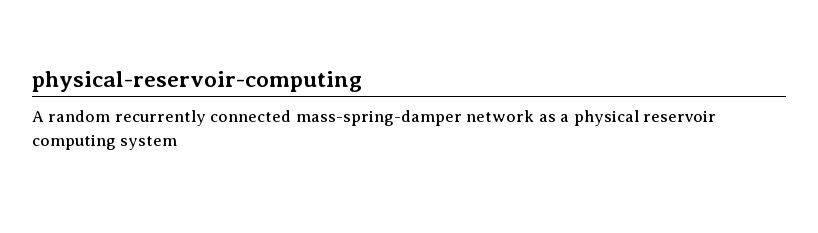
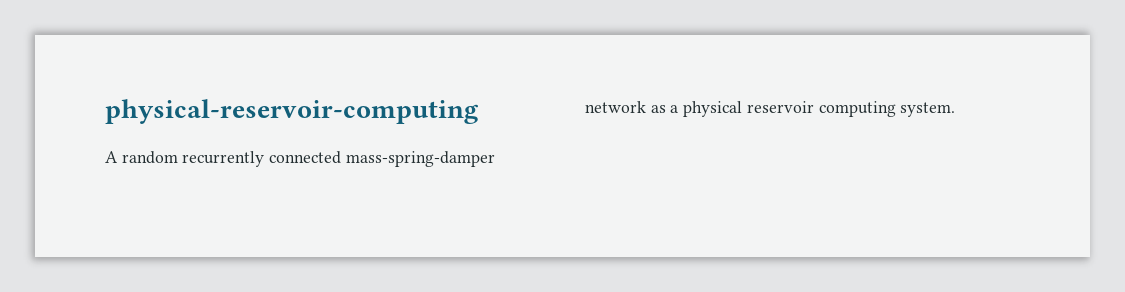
[120,136,178,150] system -> [900,102,956,117] system.

